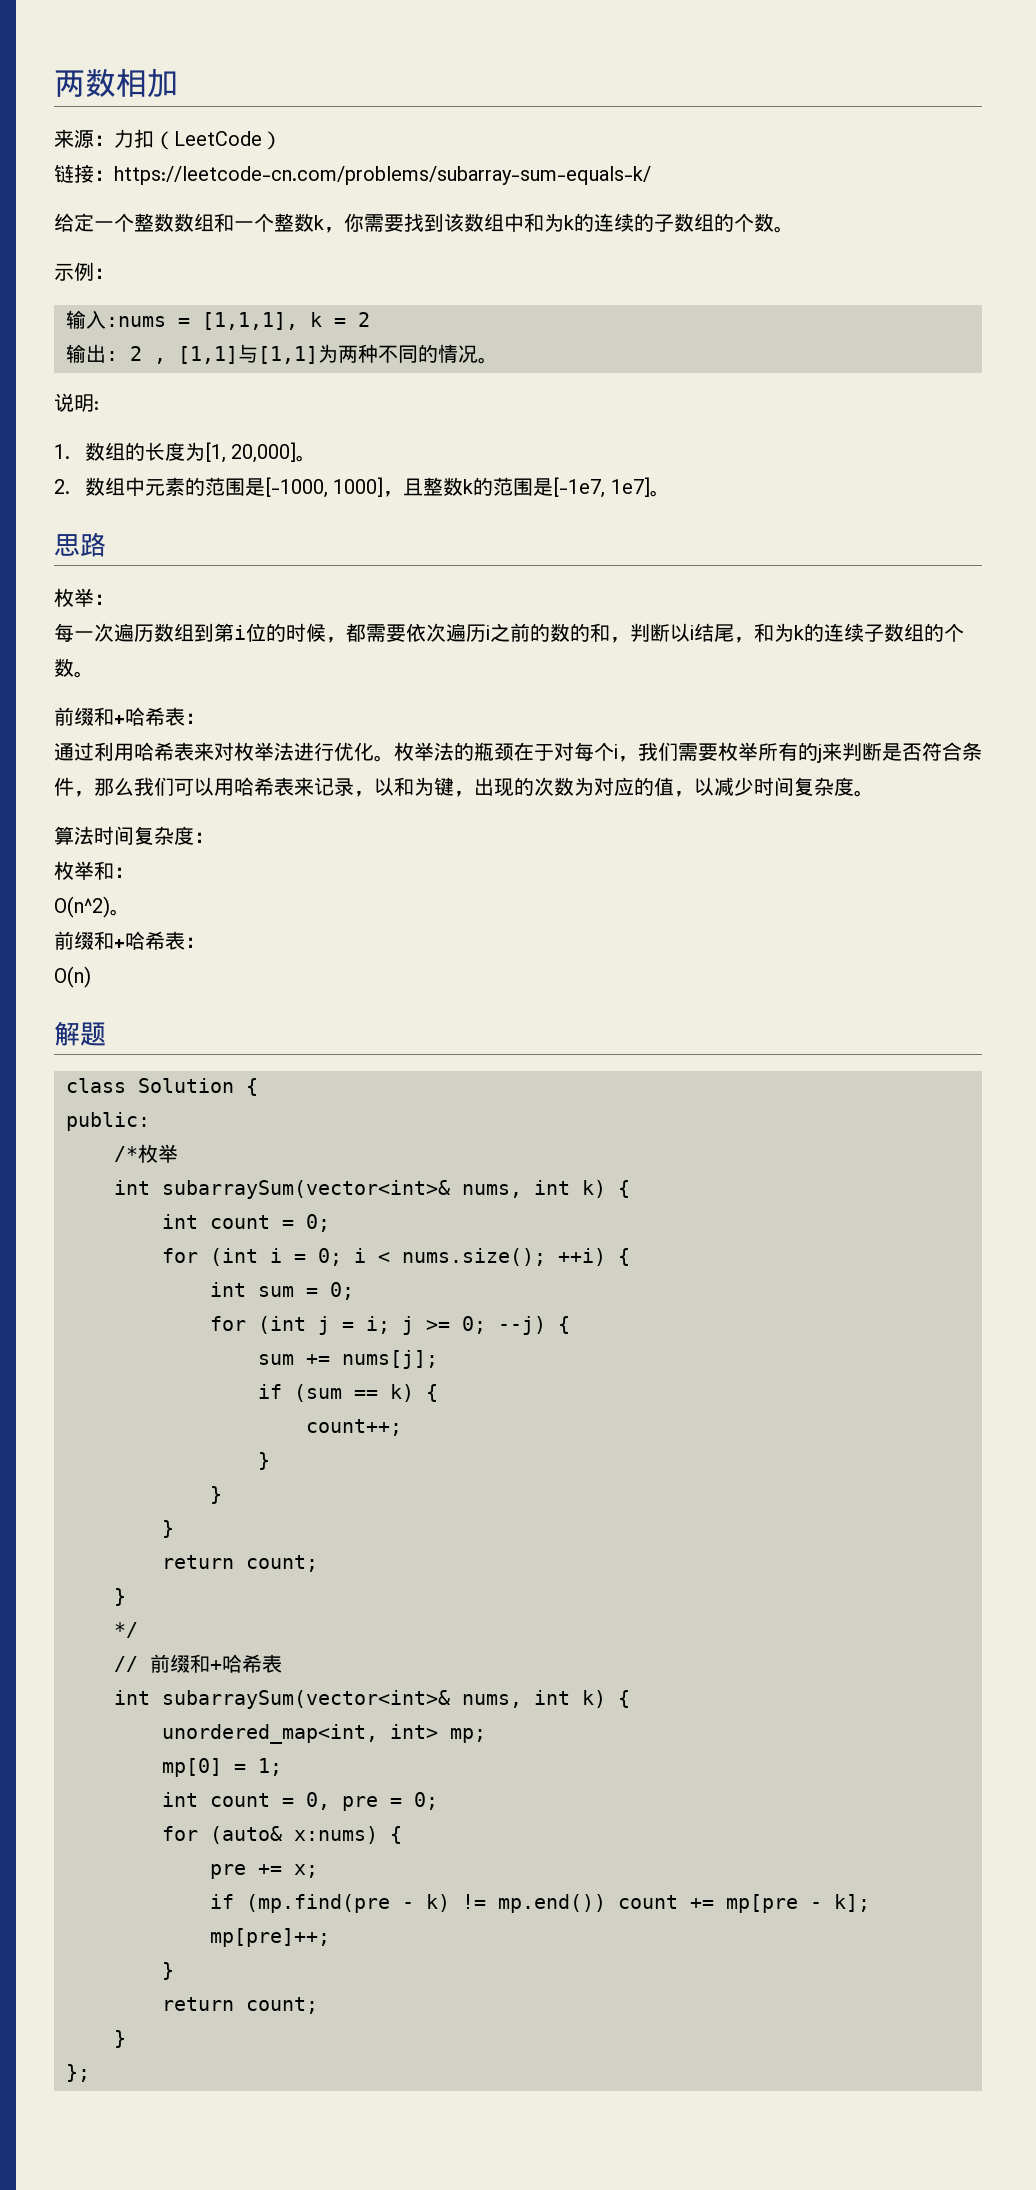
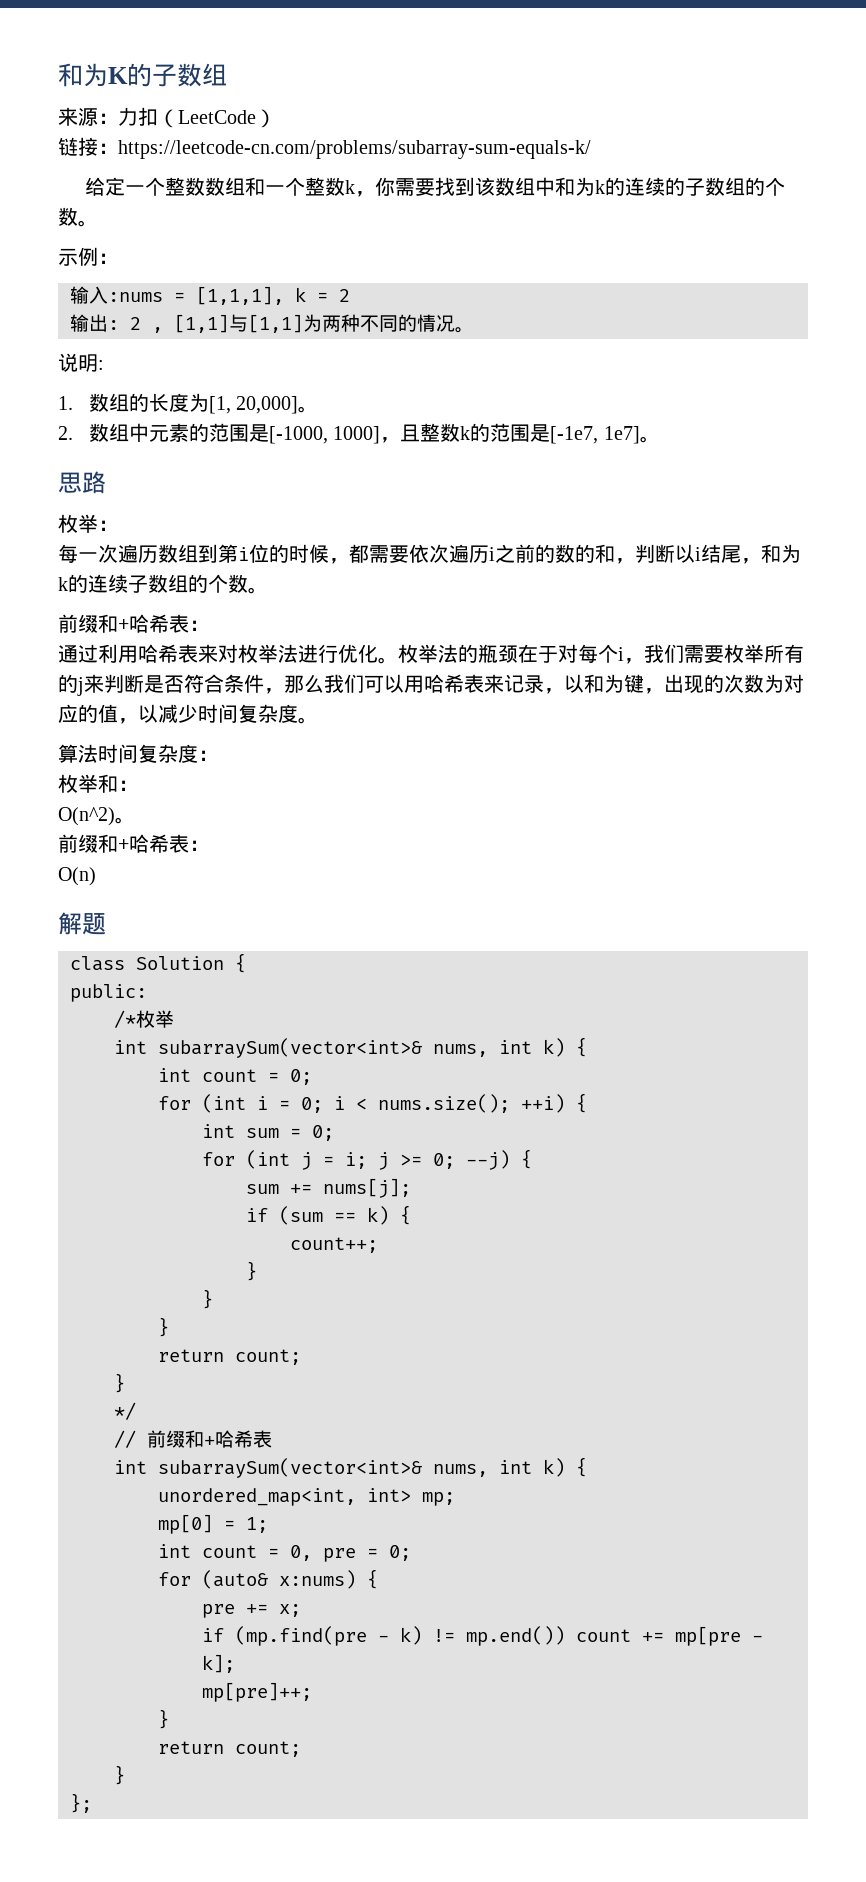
[54,68,178,98] 两数相加 -> [58,63,227,87] 和为K的子数组

